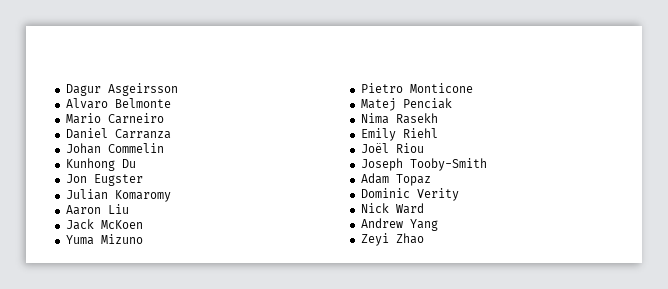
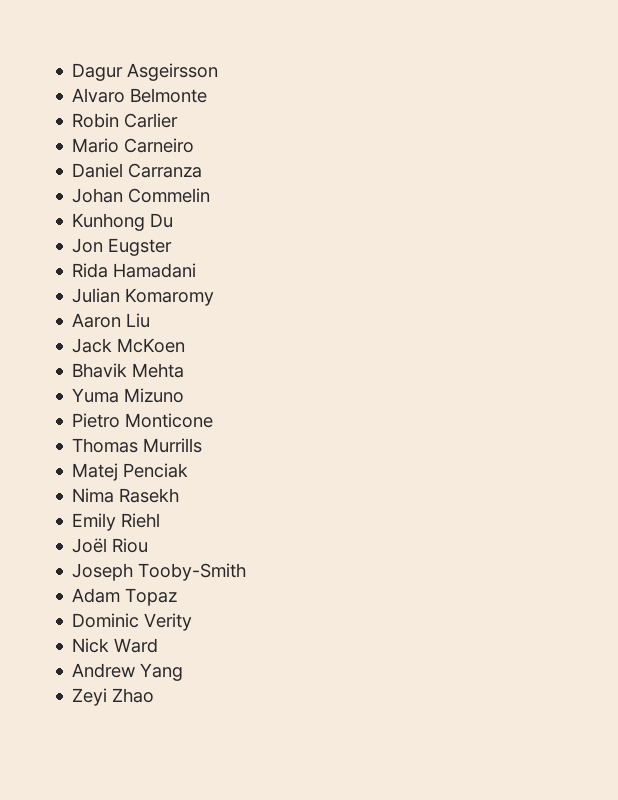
(171, 103) none -> [72,113,179,128] // Robin Carlier
(143, 180) none -> [72,263,197,278] // Rida Hamadani
(143, 224) none -> [72,363,185,378] // Bhavik Mehta
(473, 88) none -> [72,438,203,453] // Thomas Murrills

